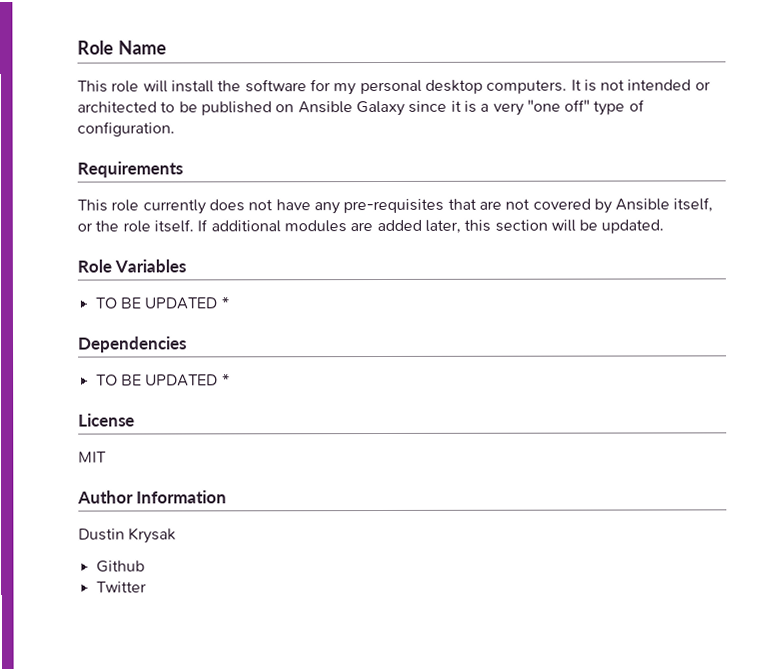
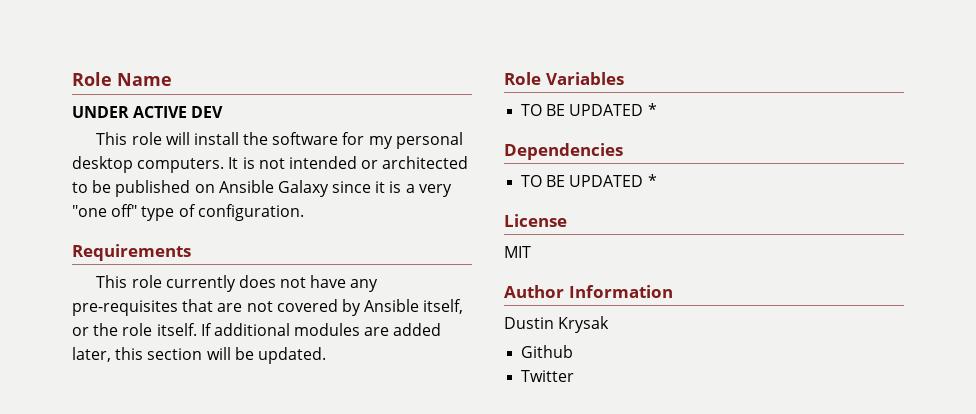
(167, 47) none -> [72,106,224,118] // UNDER ACTIVE DEV

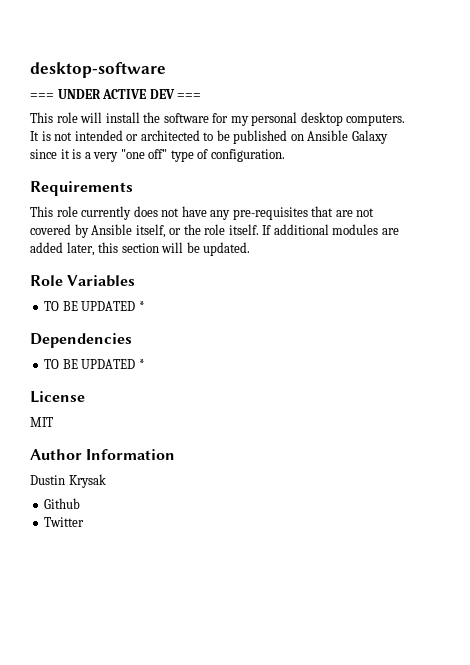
[72,72,172,86] Role Name // -> [30,62,166,78] [30,93,54,99] desktop-software // ===
(224, 112) none -> [177,93,202,99] ===

